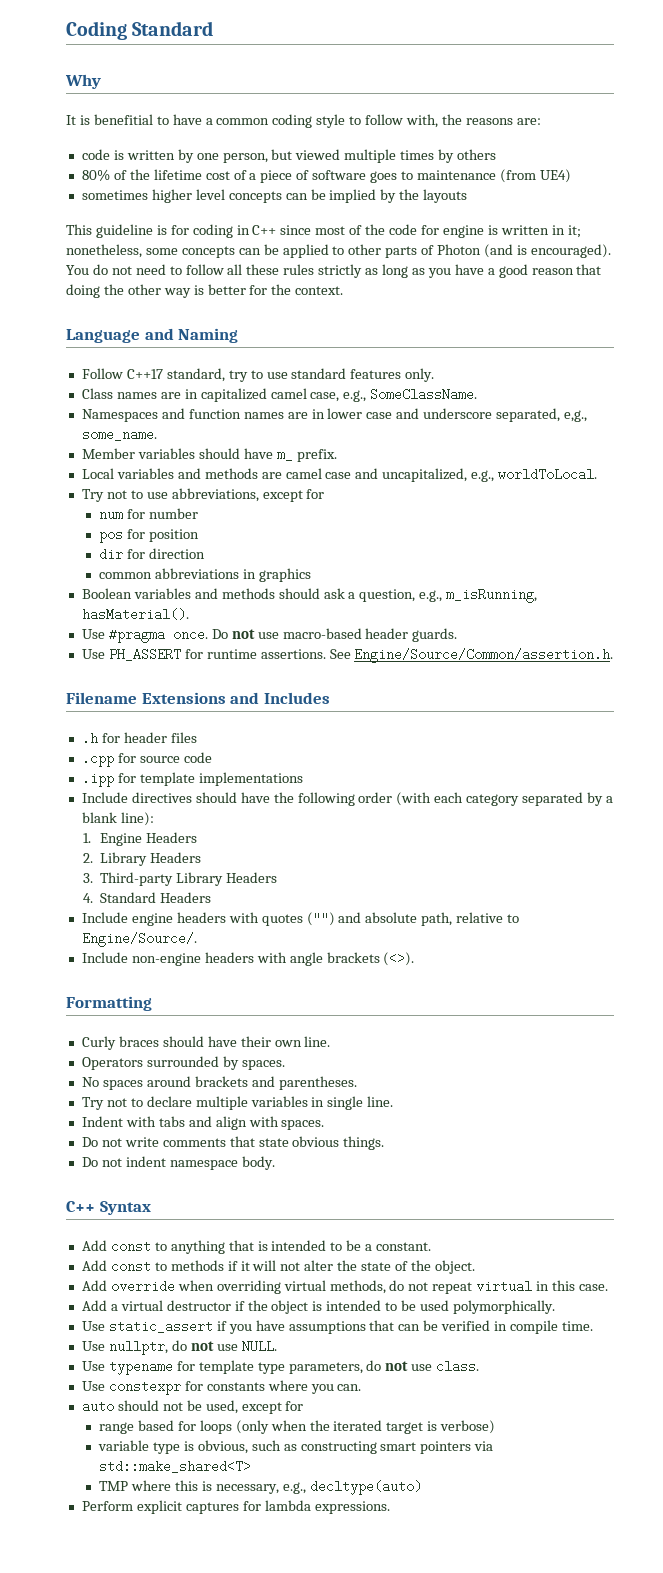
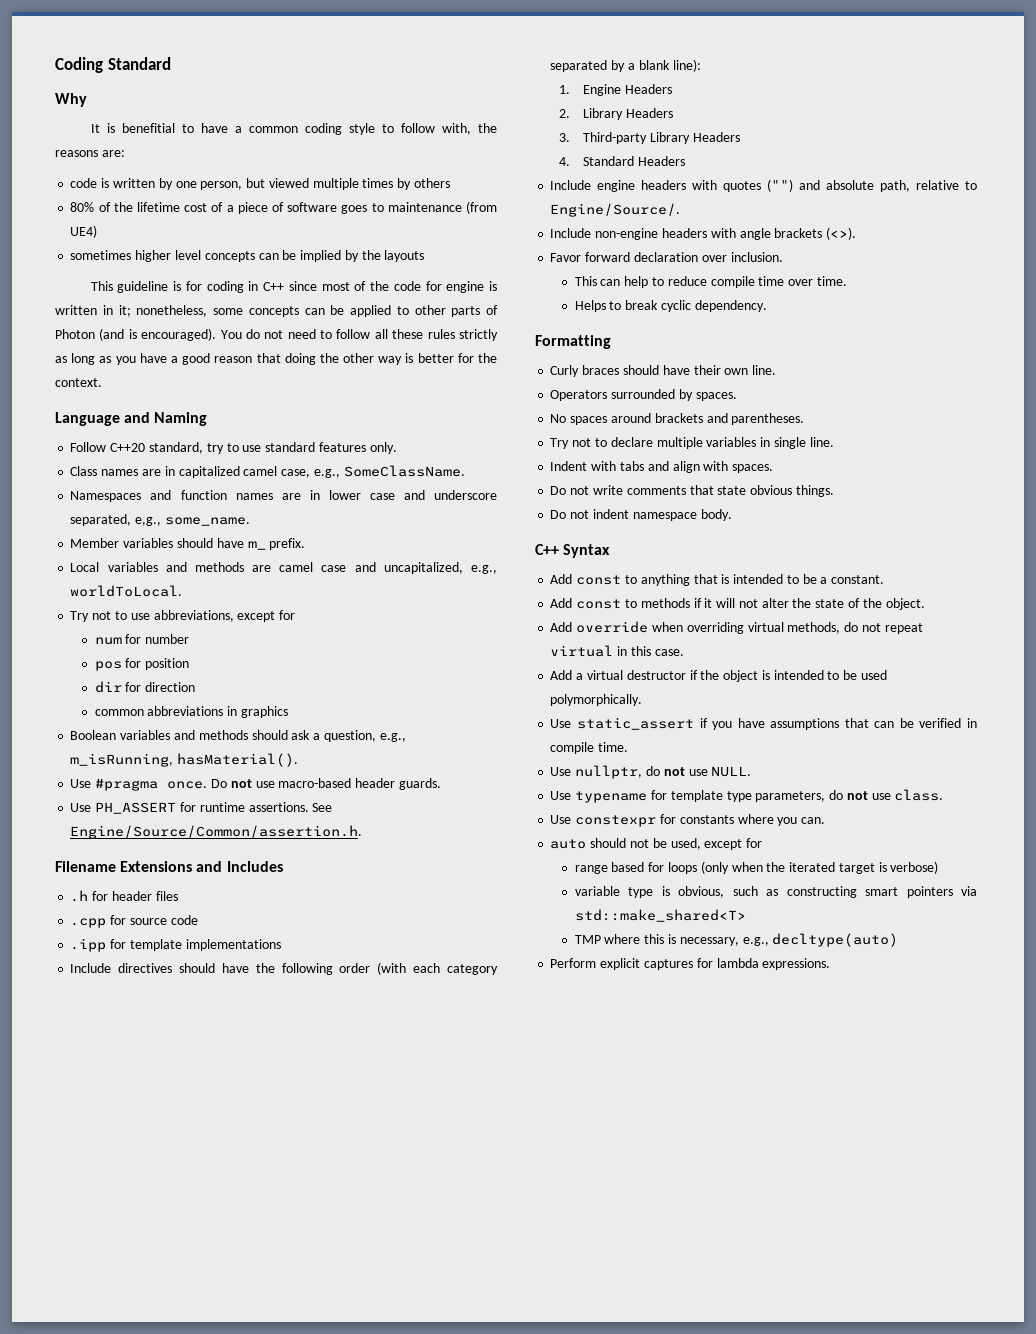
[126,369,163,379] C++17 -> [110,443,146,452] C++20
(415, 959) none -> [550,252,783,262] [574,276,847,288] [574,300,767,312] // Favor forward declaration over inclusion. // This can help to reduce compile time over time. // Helps to break cyclic dependency.

